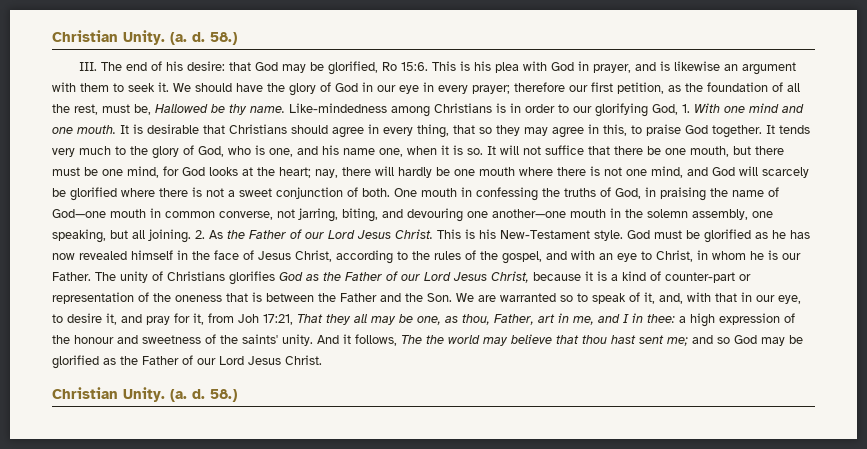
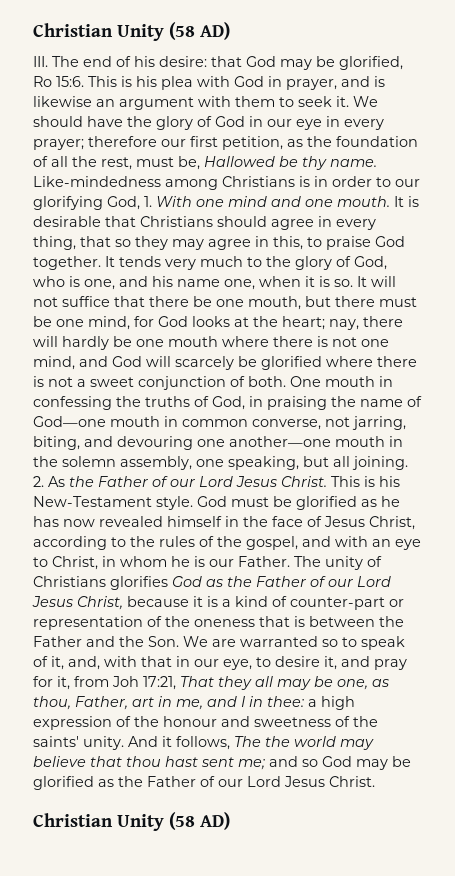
[52,30,237,45] Christian Unity. (a. d. 58.) -> [33,22,231,41] Christian Unity (58 AD)
[123,387,237,402] Unity. (a. d. 58.) -> [117,812,231,831] Unity (58 AD)

